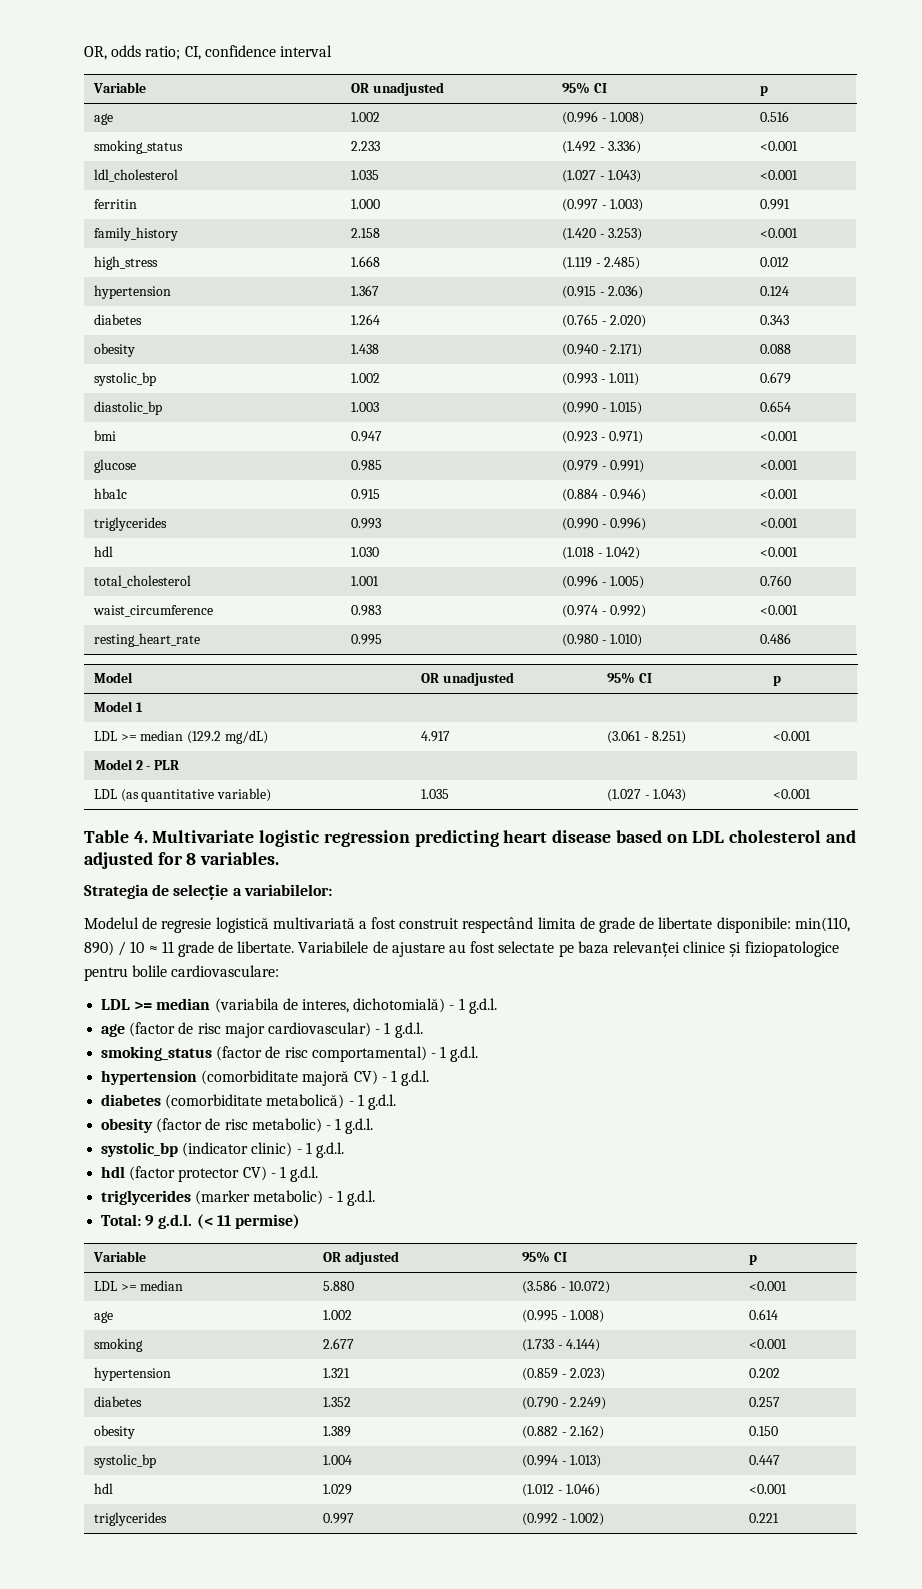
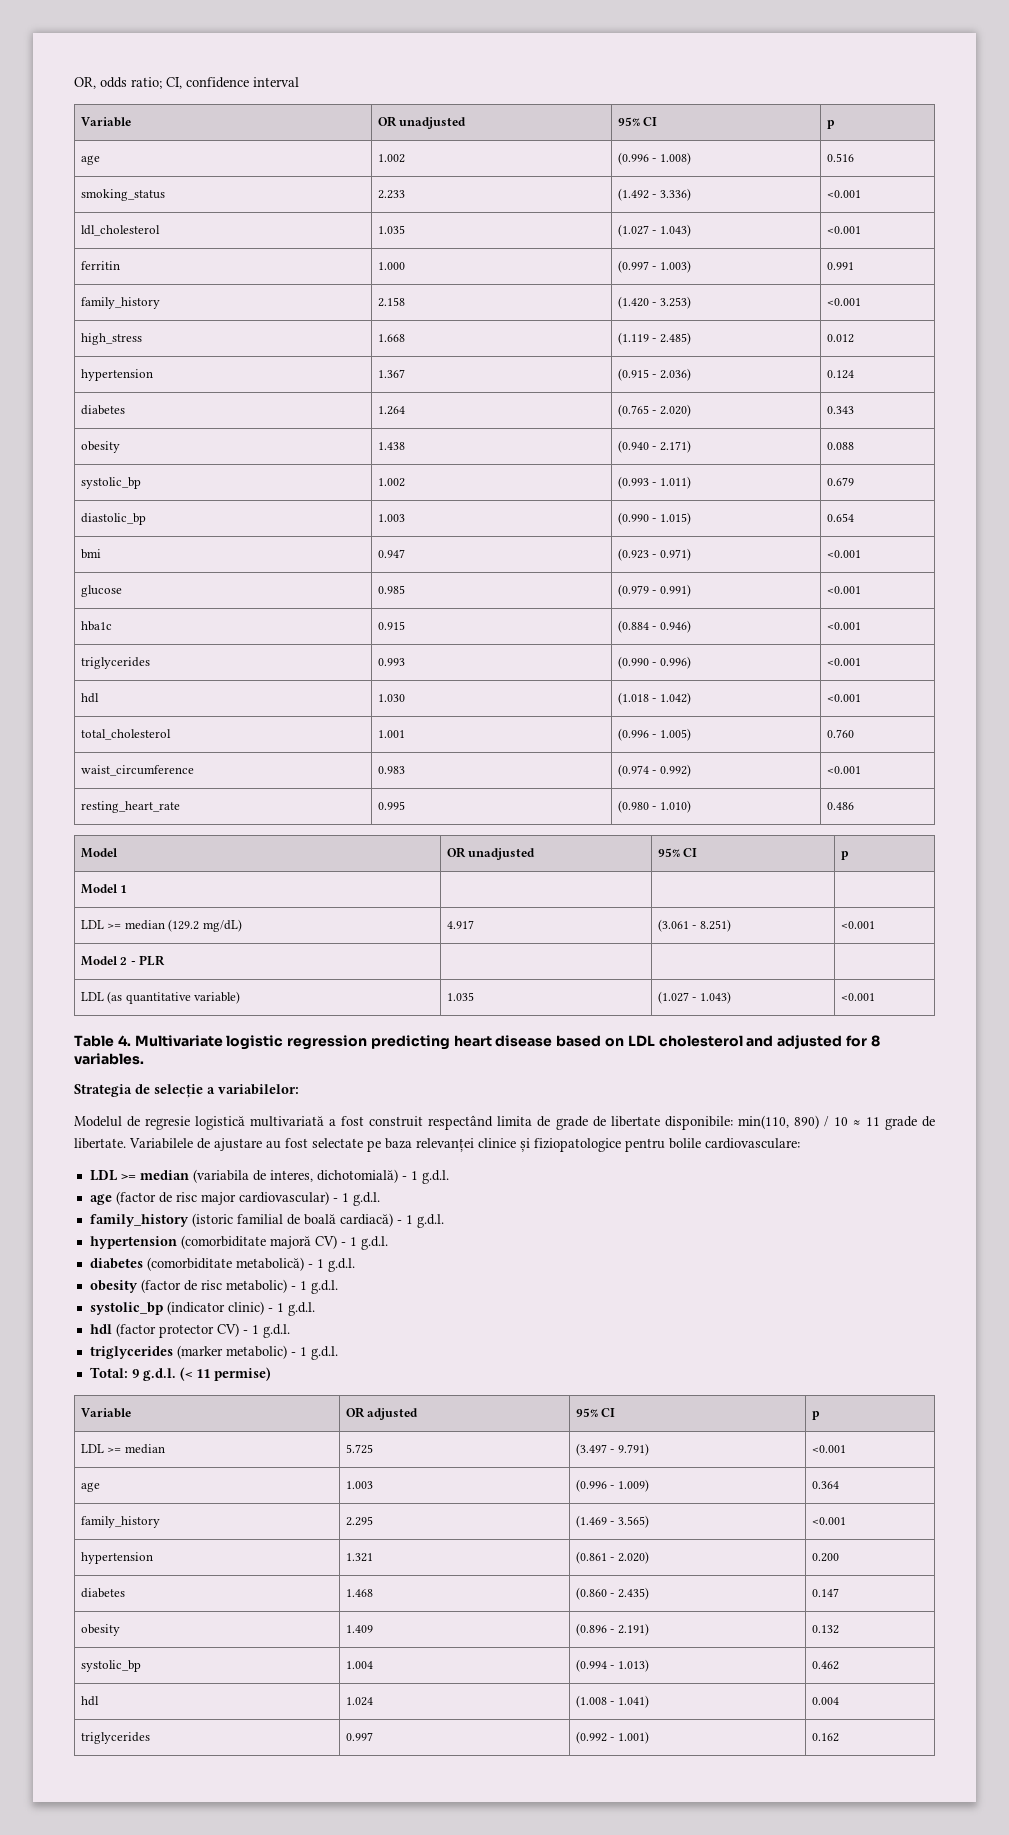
[101,1046,427,1062] smoking_status (factor de risc comportamental) -> [89,1213,393,1227] family_history (istoric familial de boală cardiacă)
[322,1281,354,1291] [521,1280,611,1294] [748,1281,787,1291] [93,1311,113,1323] [322,1310,352,1320] [521,1310,605,1323] [748,1309,778,1320] [93,1338,143,1352] [322,1338,354,1349] [521,1339,601,1352] [748,1339,787,1349] [93,1367,171,1381] [322,1368,350,1378] [521,1368,606,1381] [748,1368,780,1378] [93,1396,142,1407] [322,1397,351,1407] [521,1397,607,1410] [748,1397,780,1407] [93,1425,135,1439] [322,1426,351,1437] [521,1425,605,1439] [748,1426,778,1436] 5.880 | (3.586 - 10.072) | <0.001 // age | 1.002 | (0.995 - 1.008) | 0.614 // smoking | 2.677 | (1.733 - 4.144) | <0.001 // hypertension | 1.321 | (0.859 - 2.023) | 0.202 // diabetes | 1.352 | (0.790 - 2.249) | 0.257 // obesity | 1.389 | (0.882 - 2.162) | 0.150 -> [345,1444,373,1454] [575,1443,649,1456] [811,1445,846,1453] [80,1482,100,1492] [345,1481,373,1489] [575,1479,649,1492] [811,1481,839,1489] [80,1516,160,1528] [345,1516,373,1526] [575,1515,649,1528] [811,1517,846,1525] [80,1552,153,1564] [345,1553,373,1562] [575,1551,649,1564] [811,1553,839,1562] [80,1588,125,1598] [345,1589,373,1597] [575,1587,649,1600] [811,1588,839,1597] [80,1624,120,1636] [345,1625,373,1633] [575,1623,649,1636] [811,1625,839,1634] 5.725 | (3.497 - 9.791) | <0.001 // age | 1.003 | (0.996 - 1.009) | 0.364 // family_history | 2.295 | (1.469 - 3.565) | <0.001 // hypertension | 1.321 | (0.861 - 2.020) | 0.200 // diabetes | 1.468 | (0.860 - 2.435) | 0.147 // obesity | 1.409 | (0.896 - 2.191) | 0.132
[748,1455,780,1465] [93,1483,113,1494] [322,1484,352,1495] [521,1483,601,1497] [748,1484,787,1494] 0.447 // hdl | 1.029 | (1.012 - 1.046) | <0.001 -> [811,1661,839,1670] [80,1696,99,1706] [345,1697,373,1706] [575,1695,649,1708] [811,1697,839,1705] 0.462 // hdl | 1.024 | (1.008 - 1.041) | 0.004
[570,1513,605,1526] [748,1513,779,1523] 1.002) | 0.221 -> [617,1731,649,1744] [811,1733,839,1742] 1.001) | 0.162

